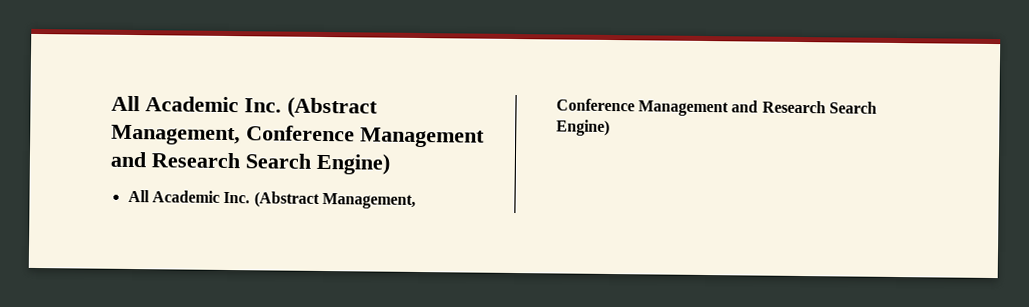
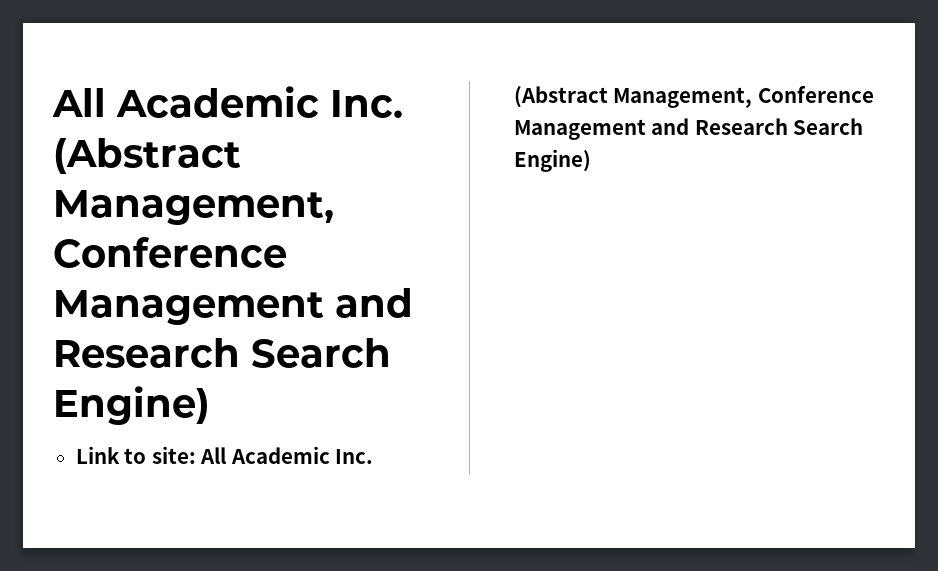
(390, 163) none -> [75,446,196,464] Link to site:

